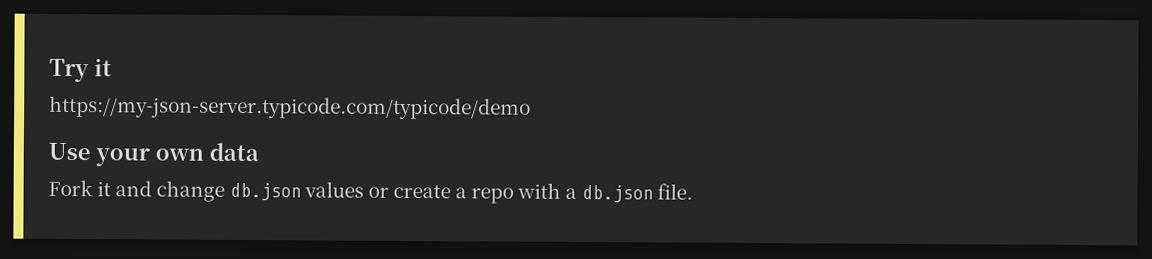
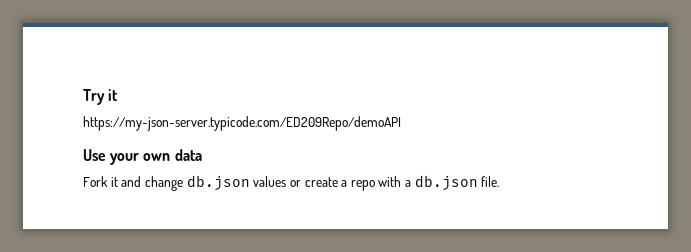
[49,95,531,120] https://my-json-server.typicode.com/typicode/demo -> [83,116,401,131] https://my-json-server.typicode.com/ED209Repo/demoAPI

